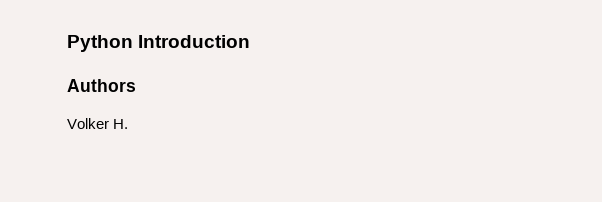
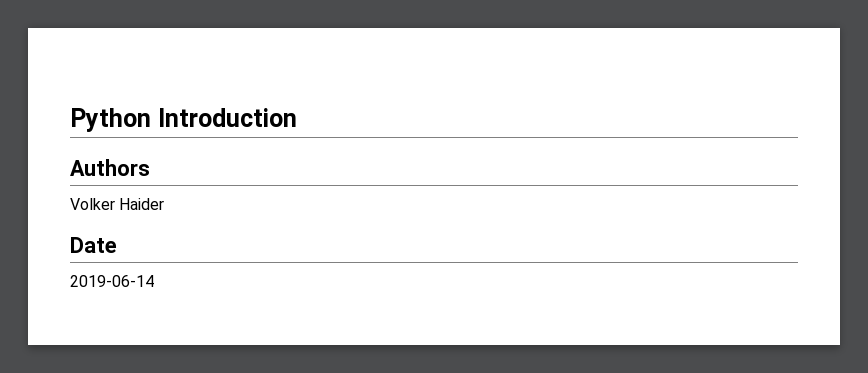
[113,119,129,129] H. -> [119,198,165,210] [70,237,117,253] [70,275,154,287] Haider // Date // 2019-06-14

